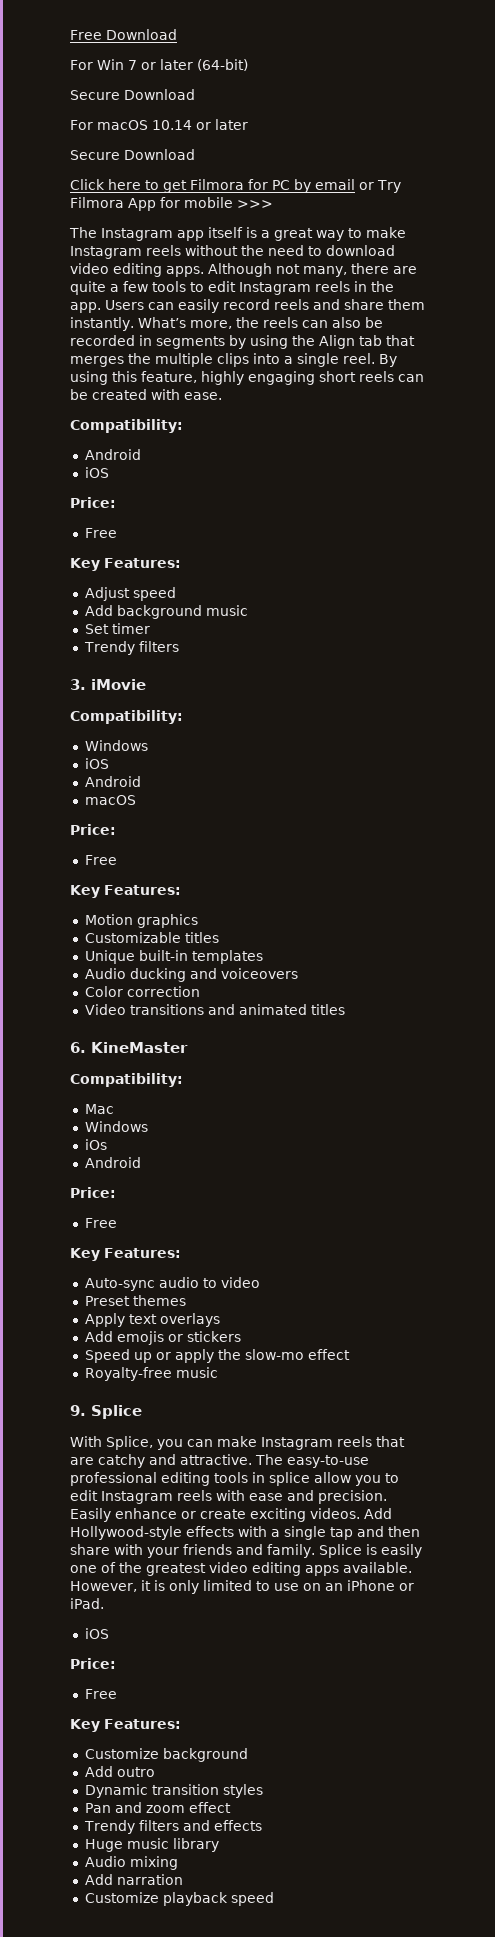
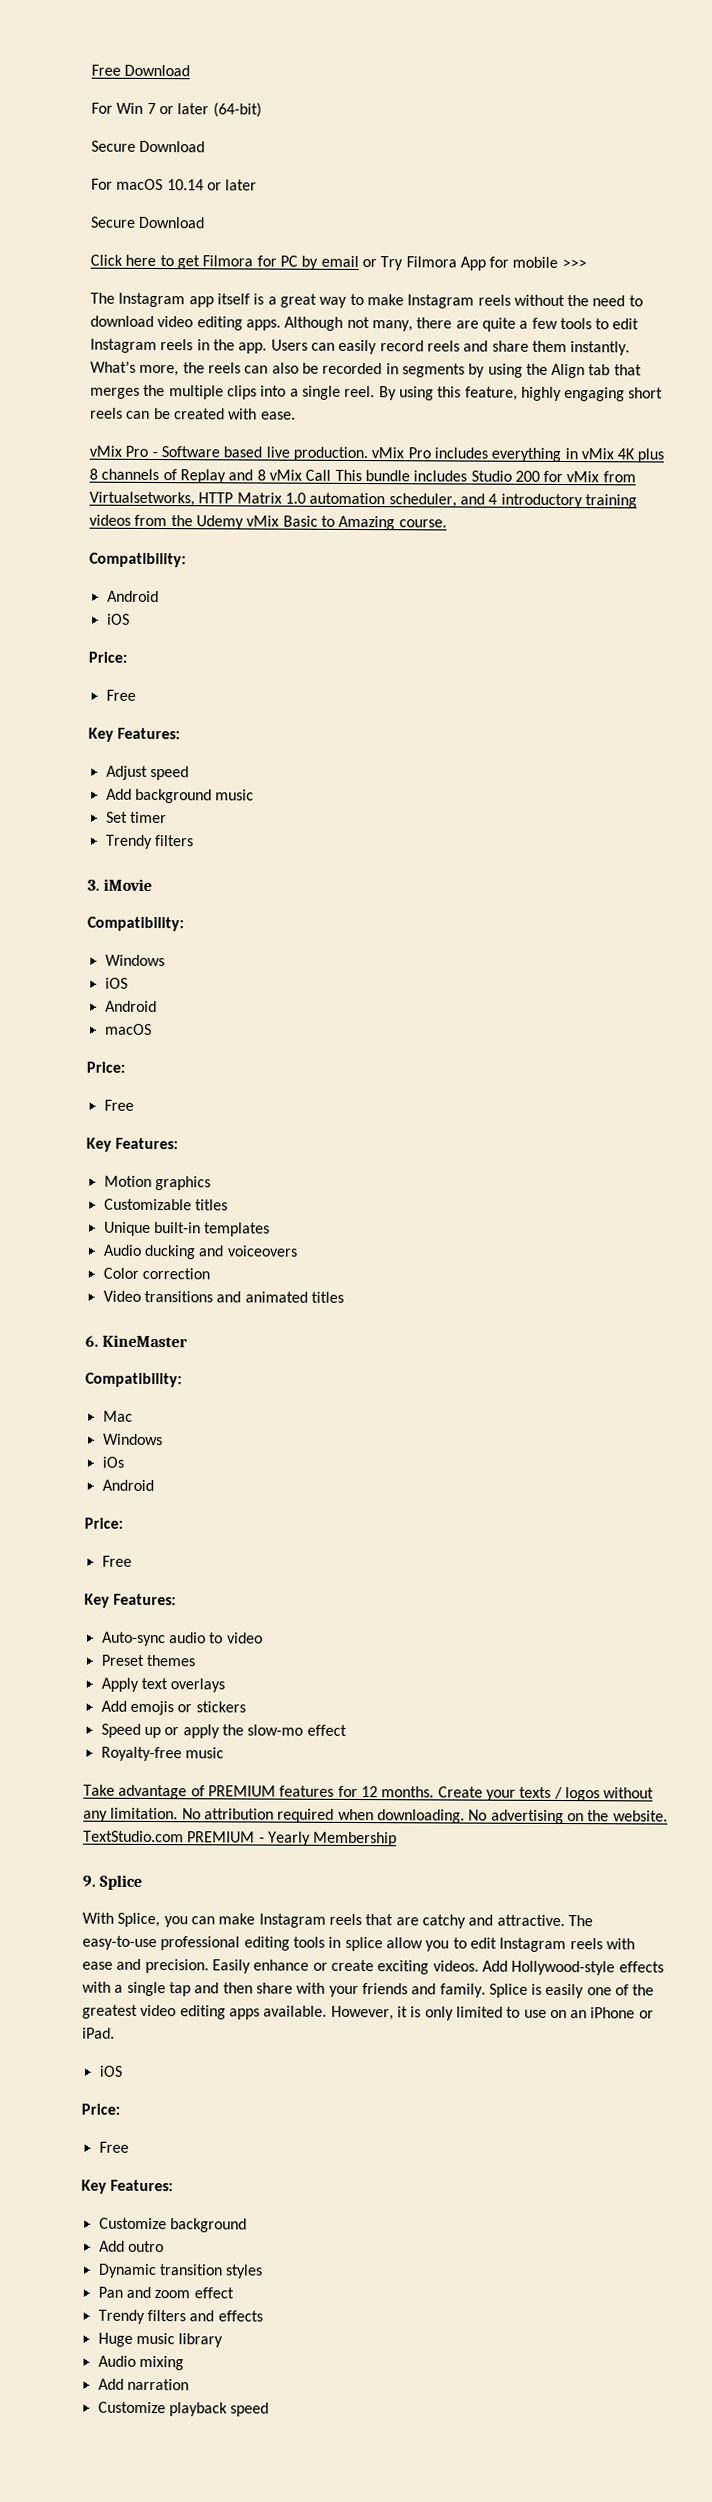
(222, 396) none -> [89,445,665,463] [89,468,636,484] [89,491,637,509] [89,514,447,531] // vMix Pro - Software based live production. vMix Pro includes everything in vMix 4K plus 8 channels of Replay and 8 vMix Call This bundle includes Studio 200 for vMix from Virtualsetworks, HTTP Matrix 1.0 automation scheduler, and 4 introductory training videos from the Udemy vMix Basic to Amazing course.
(218, 1372) none -> [83,1784,655,1802] [83,1807,668,1825] [83,1830,398,1847] // Take advantage of PREMIUM features for 12 months. Create your texts / logos without any limitation. No attribution required when downloading. No advertising on the website. TextStudio.com PREMIUM - Yearly Membership

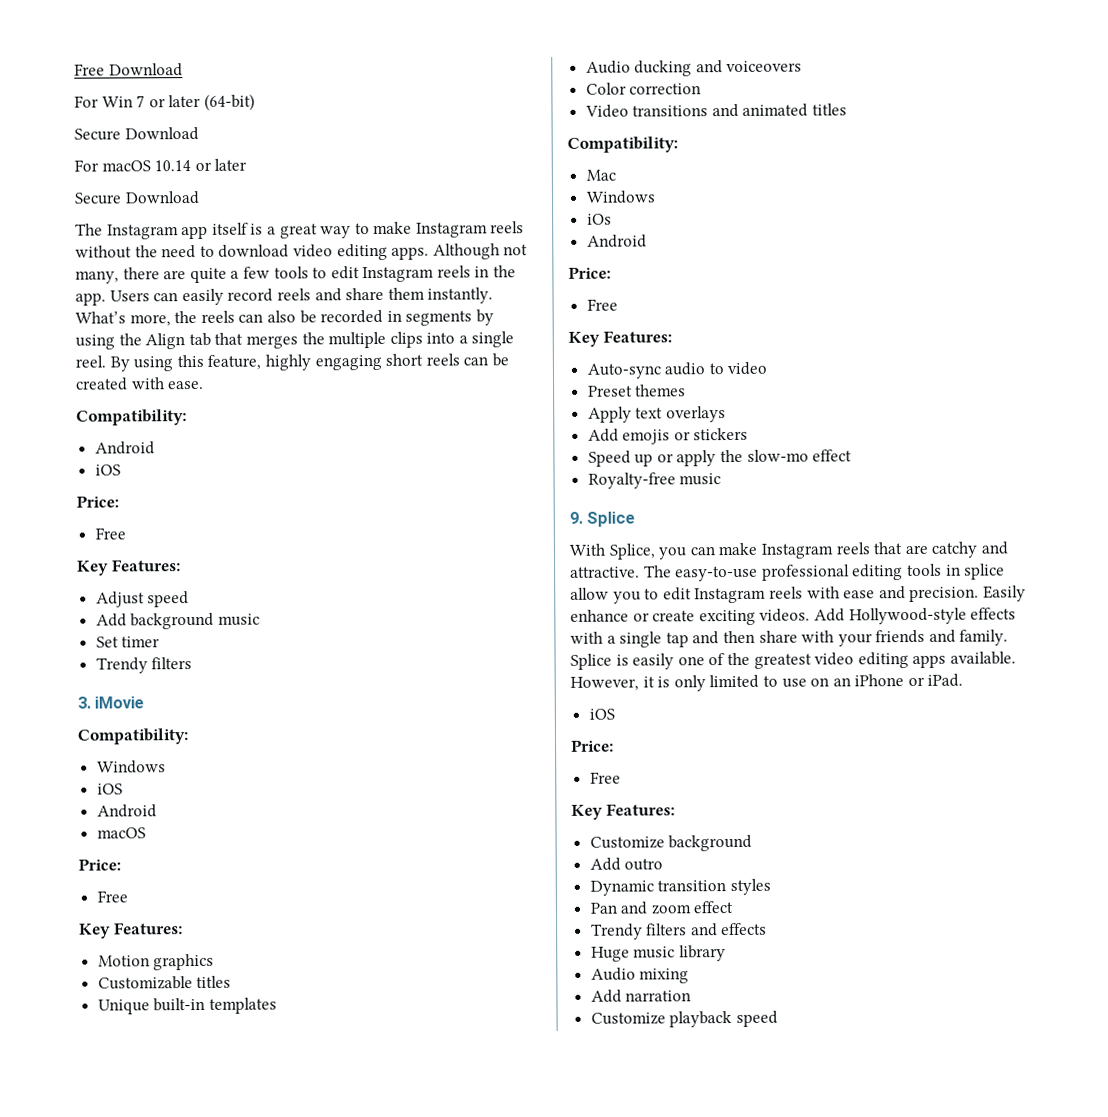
[90,254,587,271] // Click here to get Filmora for PC by email or Try Filmora App for mobile >>> -> (200, 197) none
[89,445,665,463] [89,468,636,484] [89,491,637,509] [89,514,447,531] // vMix Pro - Software based live production. vMix Pro includes everything in vMix 4K plus 8 channels of Replay and 8 vMix Call This bundle includes Studio 200 for vMix from Virtualsetworks, HTTP Matrix 1.0 automation scheduler, and 4 introductory training videos from the Udemy vMix Basic to Amazing course. -> (205, 385) none
[85,1334,189,1348] // 6. KineMaster -> (848, 109) none
[83,1784,655,1802] [83,1807,668,1825] [83,1830,398,1847] // Take advantage of PREMIUM features for 12 months. Create your texts / logos without any limitation. No attribution required when downloading. No advertising on the website. TextStudio.com PREMIUM - Yearly Membership -> (722, 479) none

